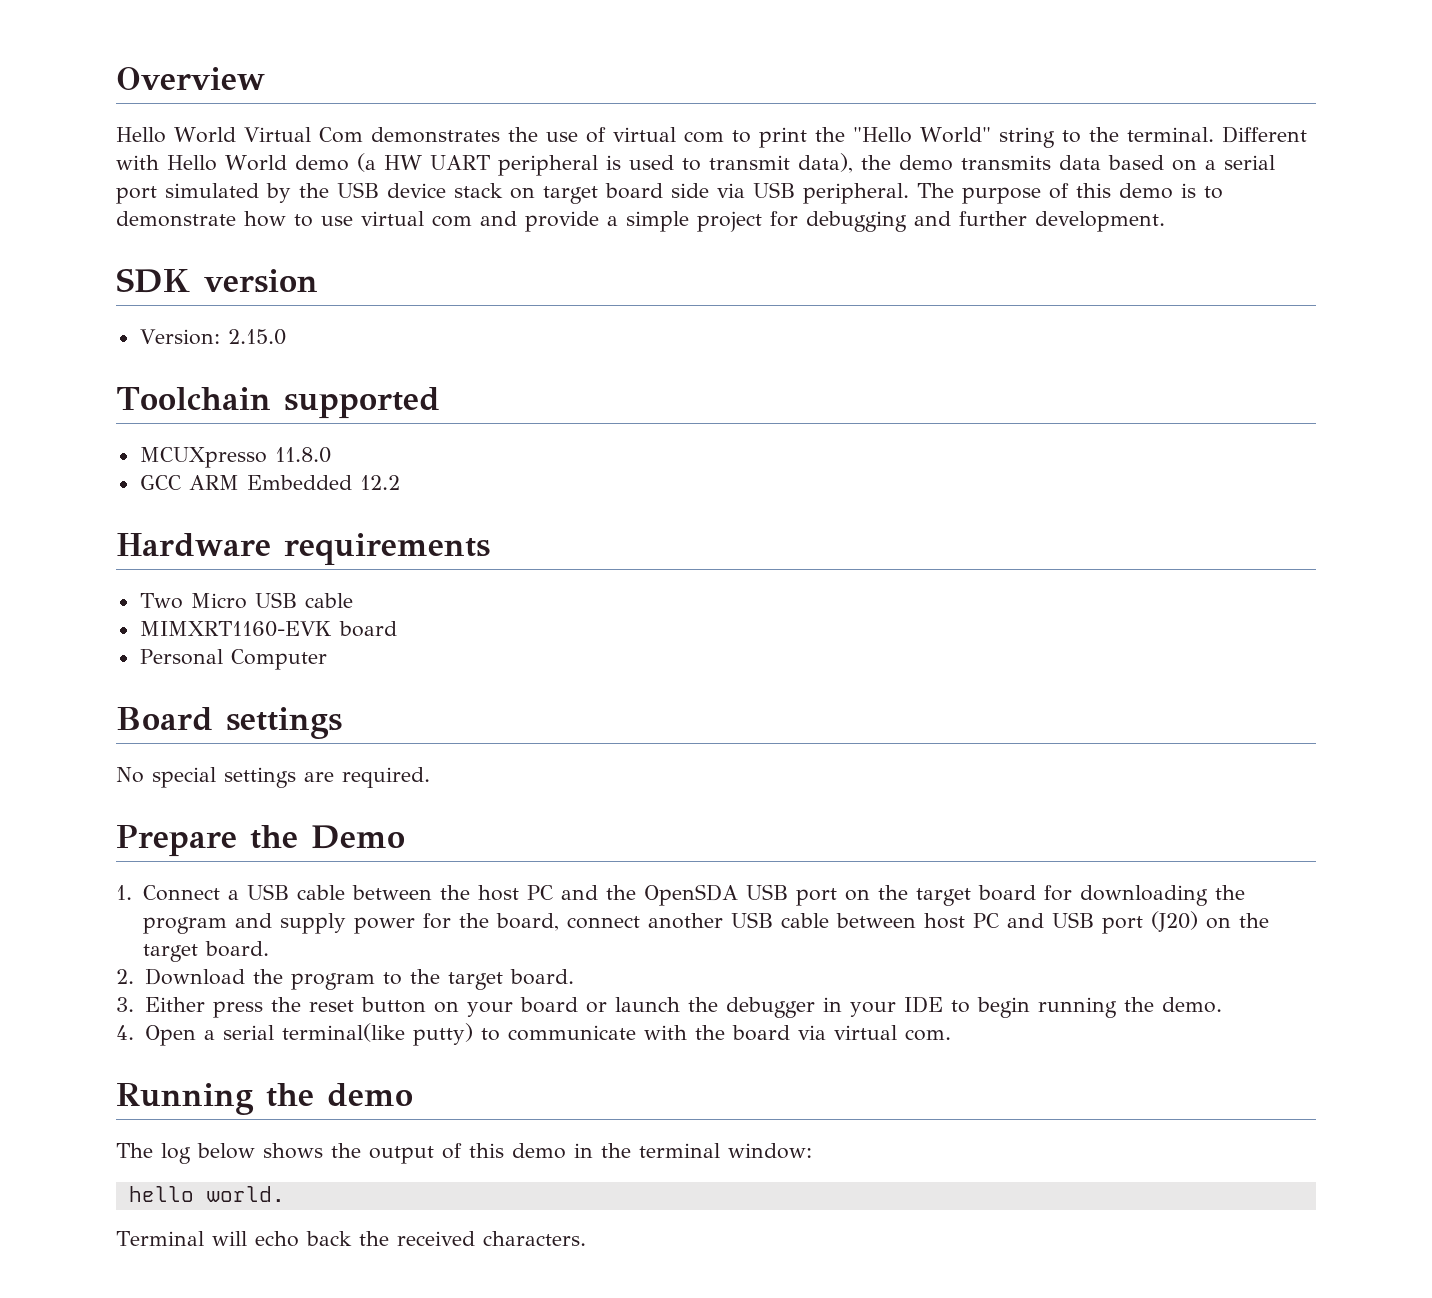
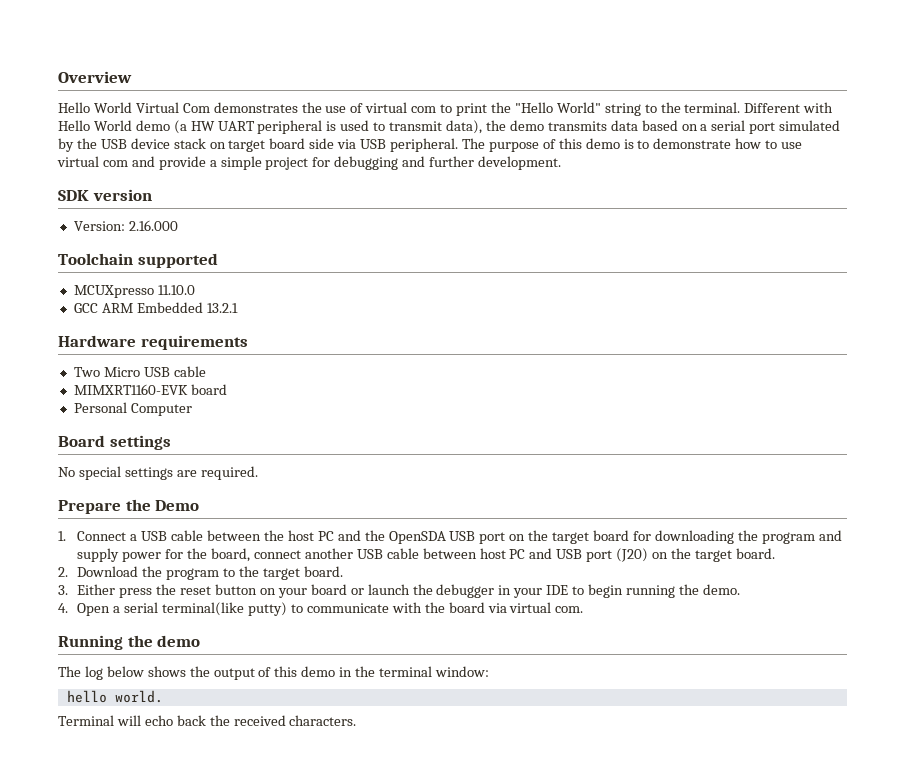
[227,329,286,345] 2.15.0 -> [128,220,178,231] 2.16.000
[274,447,331,463] 11.8.0 -> [157,285,195,295] 11.10.0
[359,475,400,490] 12.2 -> [206,303,238,313] 13.2.1

